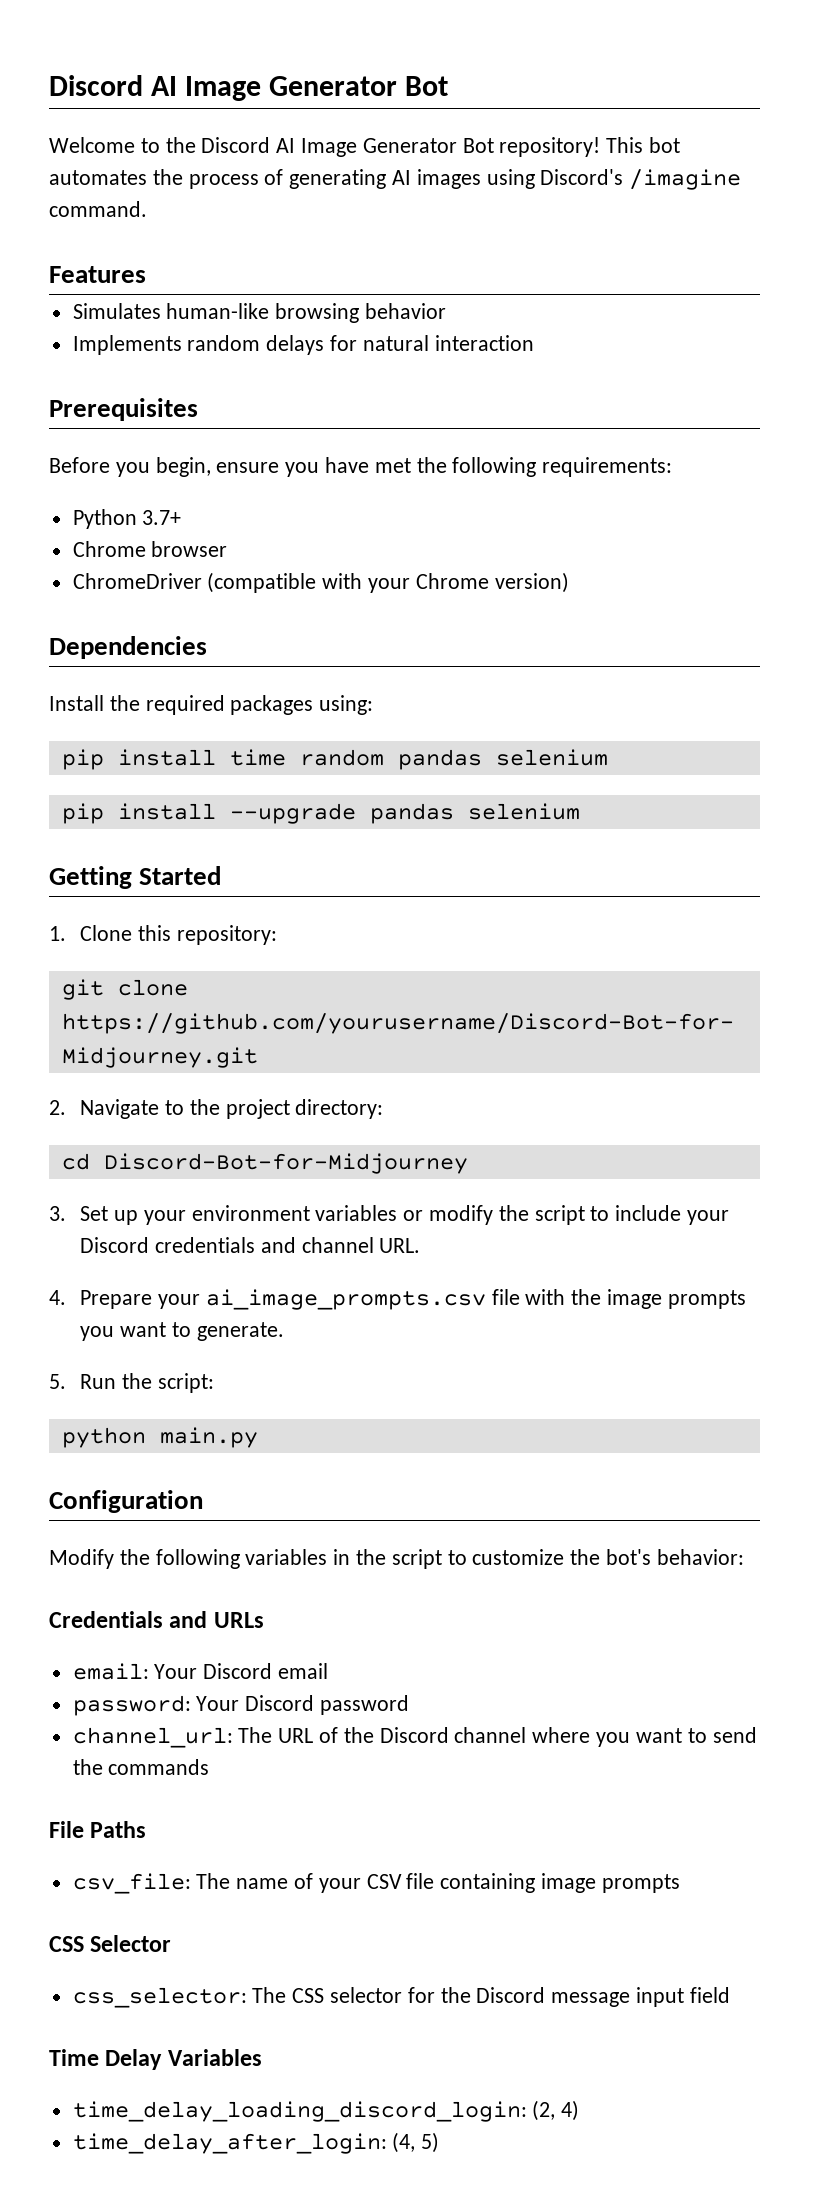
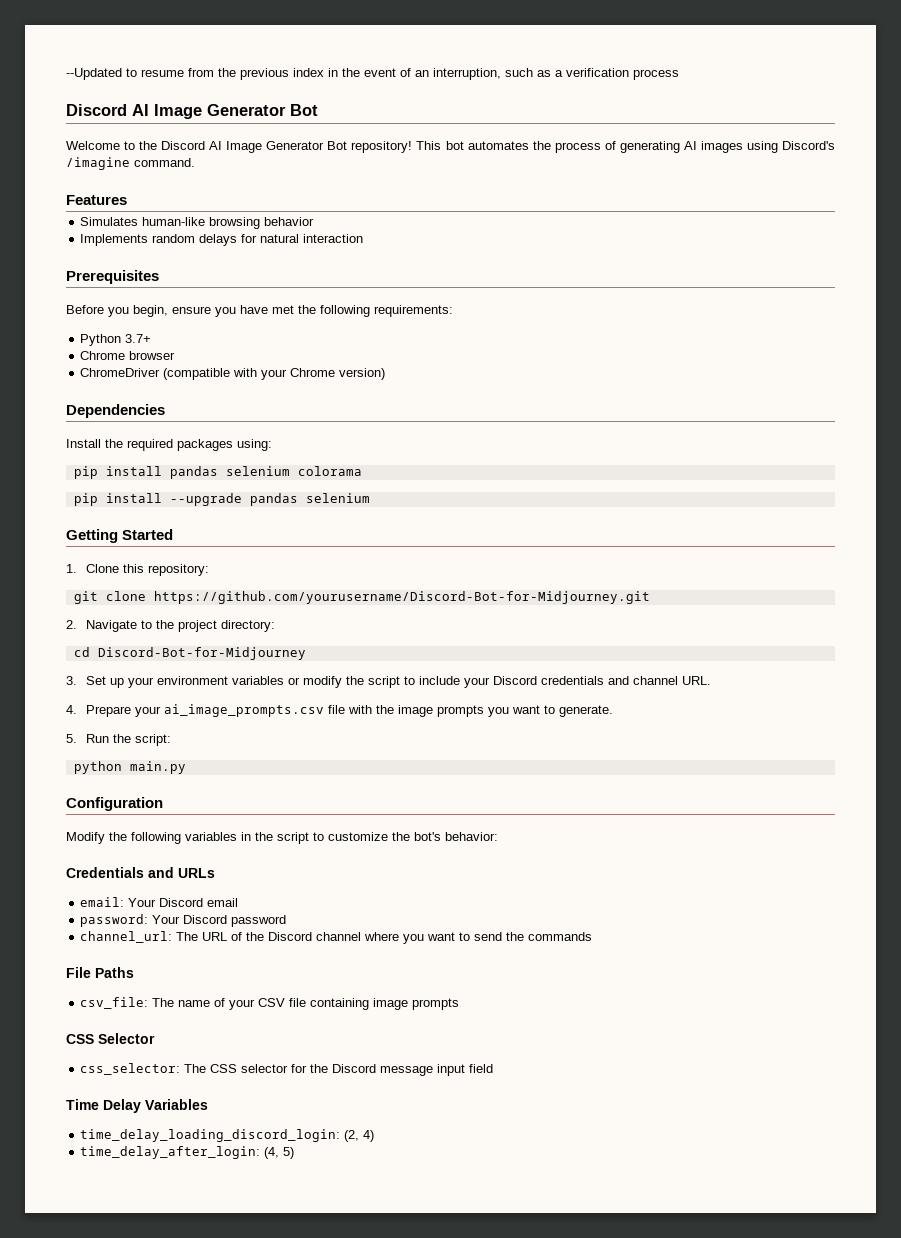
(49, 85) none -> [66,68,679,80] --Updated to resume from the previous index in the event of an interruption, such as a verification process //
[229,749,608,770] time random pandas selenium -> [169,466,362,479] pandas selenium colorama

